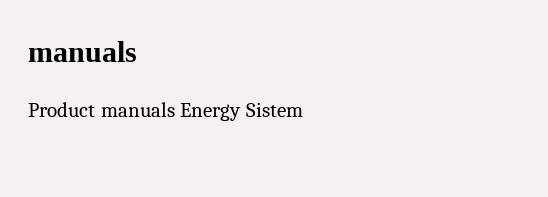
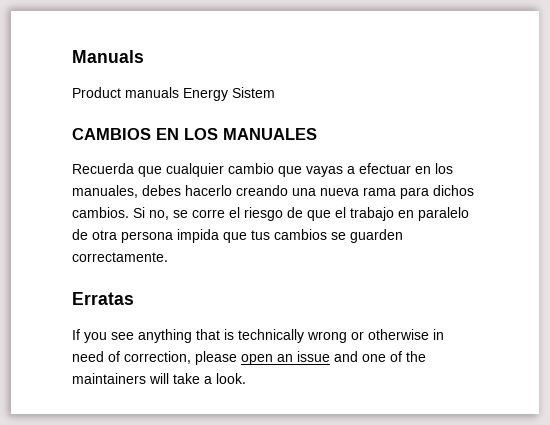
[28,41,137,62] manuals -> [72,50,144,63] Manuals
(303, 109) none -> [72,128,317,140] [72,163,453,177] [72,185,474,199] [72,207,469,221] [72,229,403,243] [72,252,168,262] [72,292,134,305] [72,329,444,343] [72,351,426,365] [72,373,246,384] // CAMBIOS EN LOS MANUALES // Recuerda que cualquier cambio que vayas a efectuar en los manuales, debes hacerlo creando una nueva rama para dichos cambios. Si no, se corre el riesgo de que el trabajo en paralelo de otra persona impida que tus cambios se guarden correctamente. // Erratas // If you see anything that is technically wrong or otherwise in need of correction, please open an issue and one of the maintainers will take a look.

